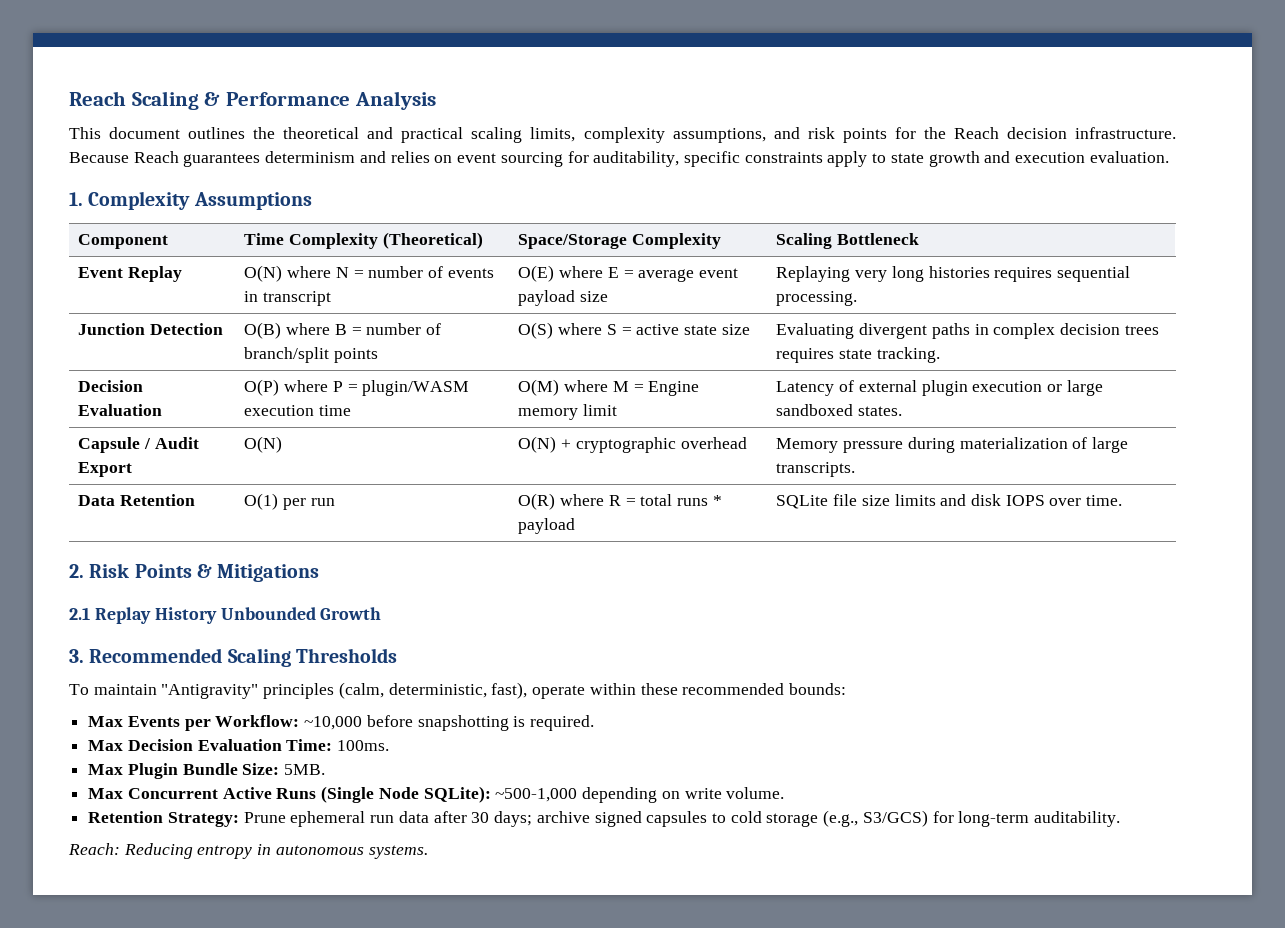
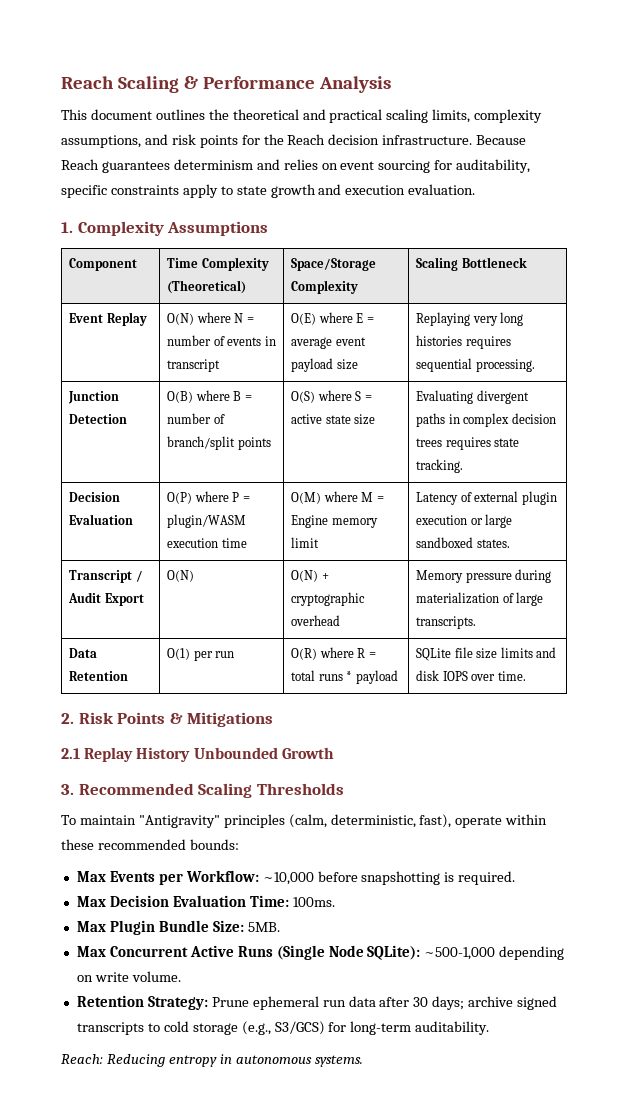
[78,437,141,453] Capsule -> [68,570,132,583] Transcript
[646,811,708,827] capsules -> [76,1022,144,1035] transcripts

